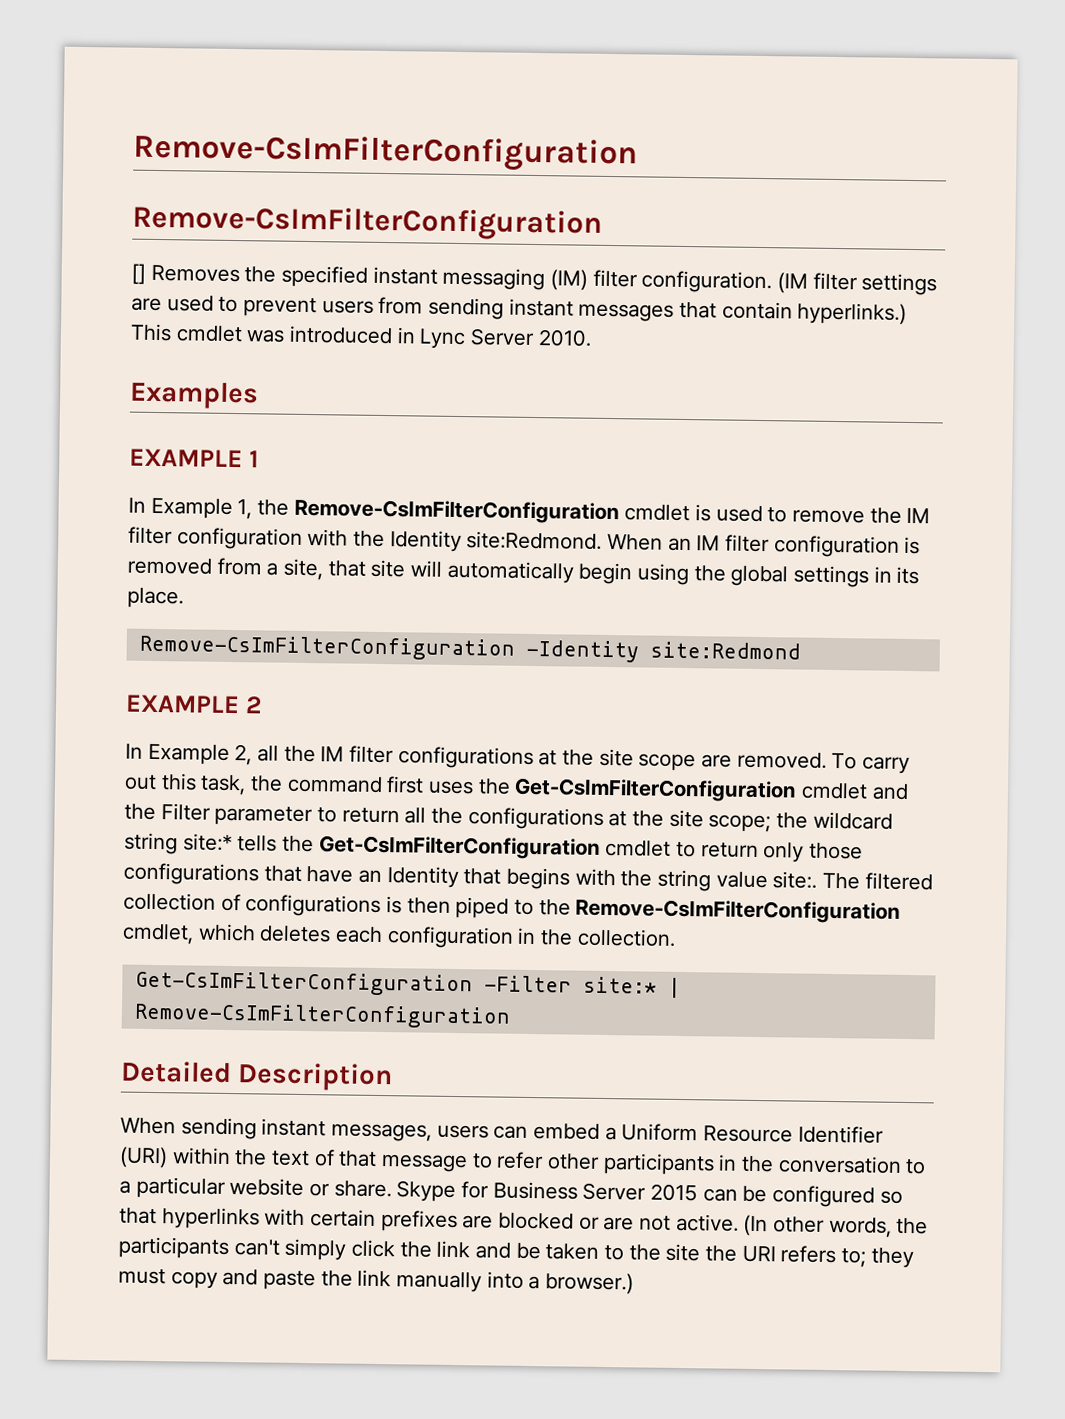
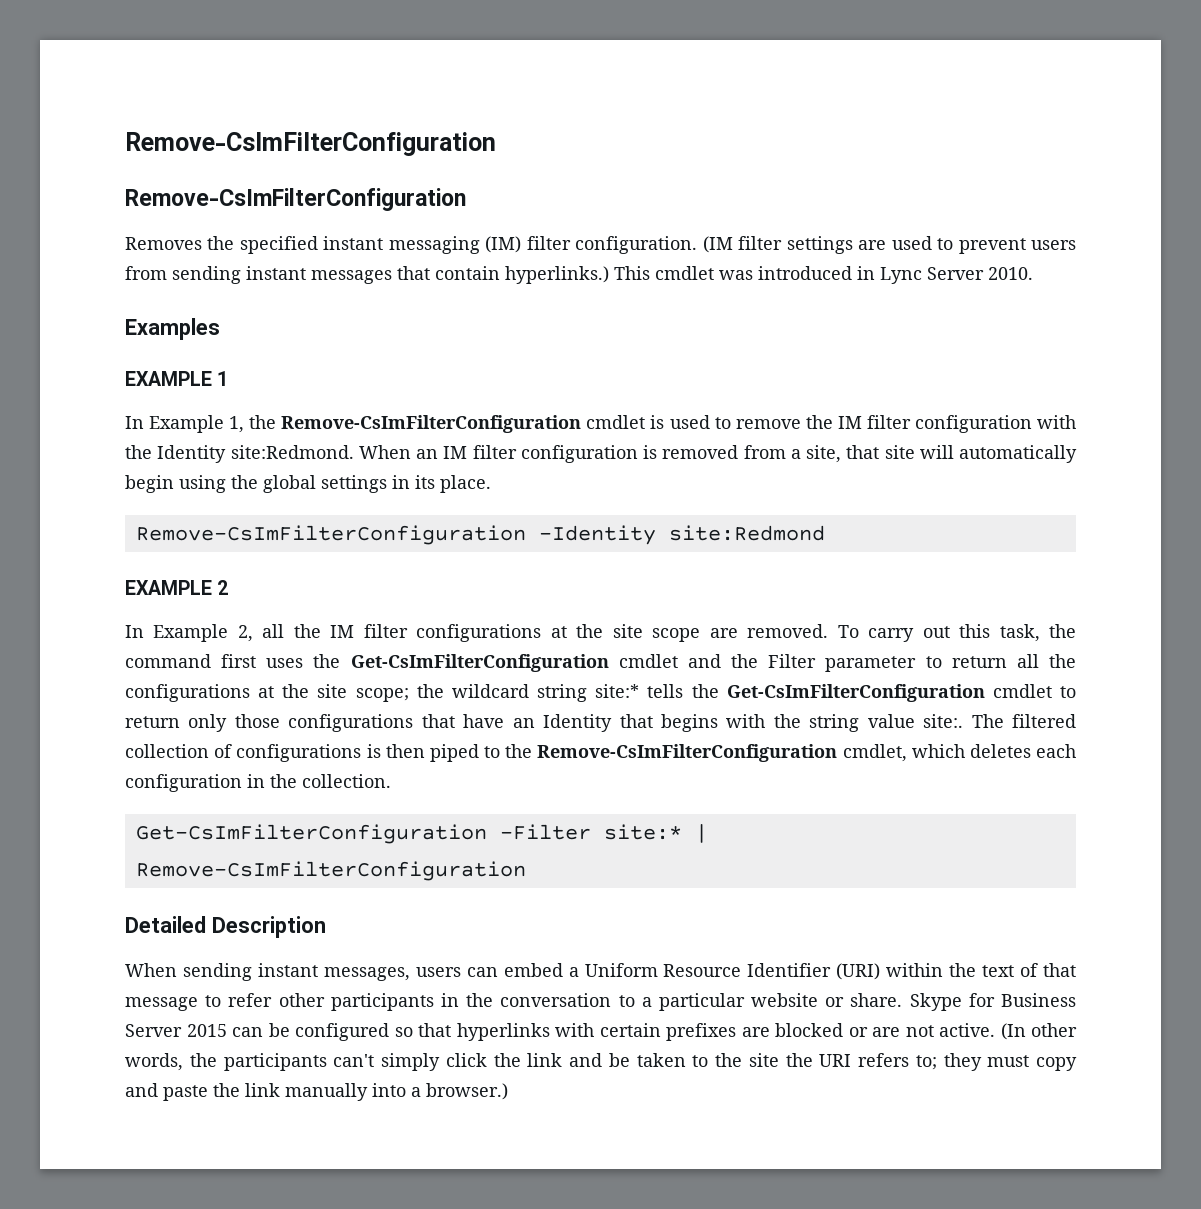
[131,263,146,285] [] -> (466, 199) none

